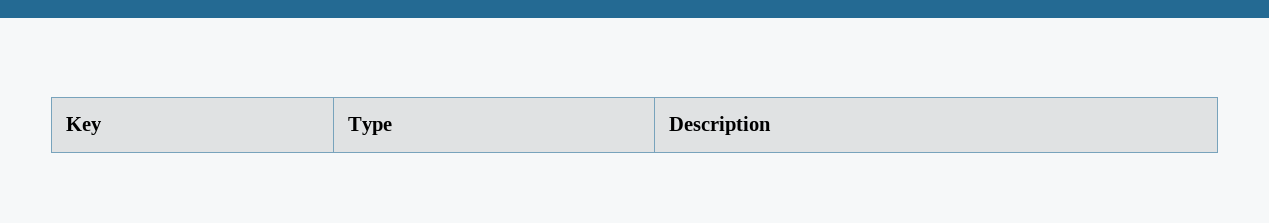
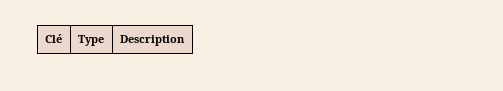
[66,117,103,135] Key -> [44,34,62,43] Clé

